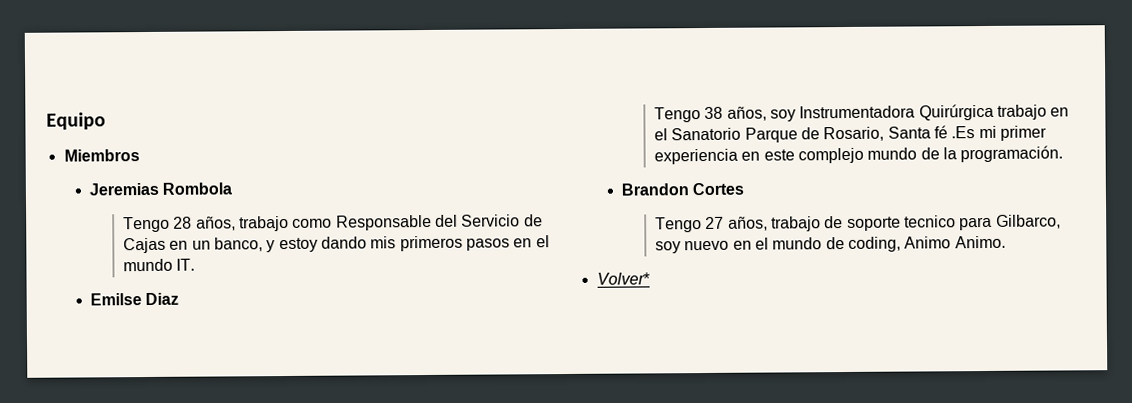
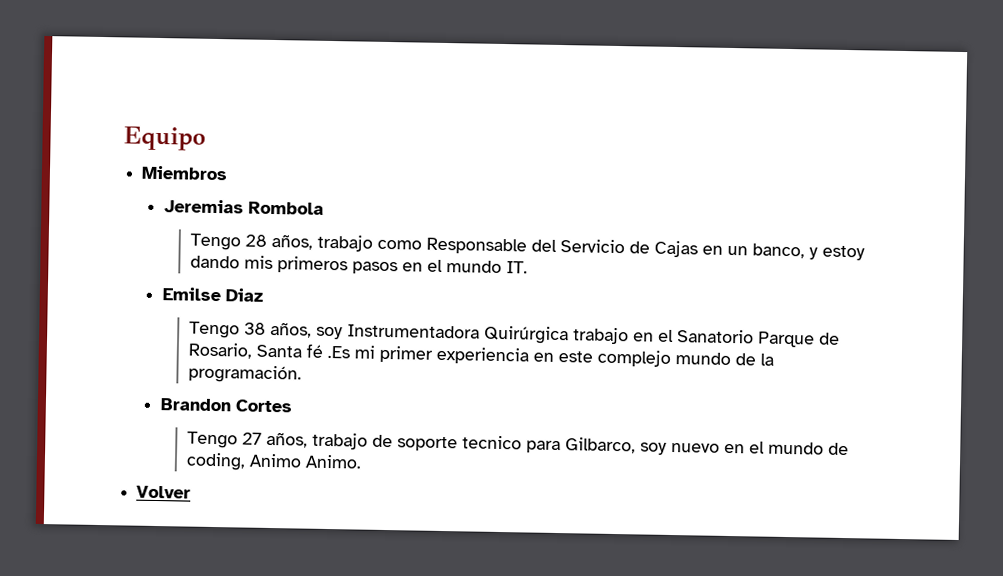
[596,272,650,285] Volver* -> [136,485,192,499] Volver

